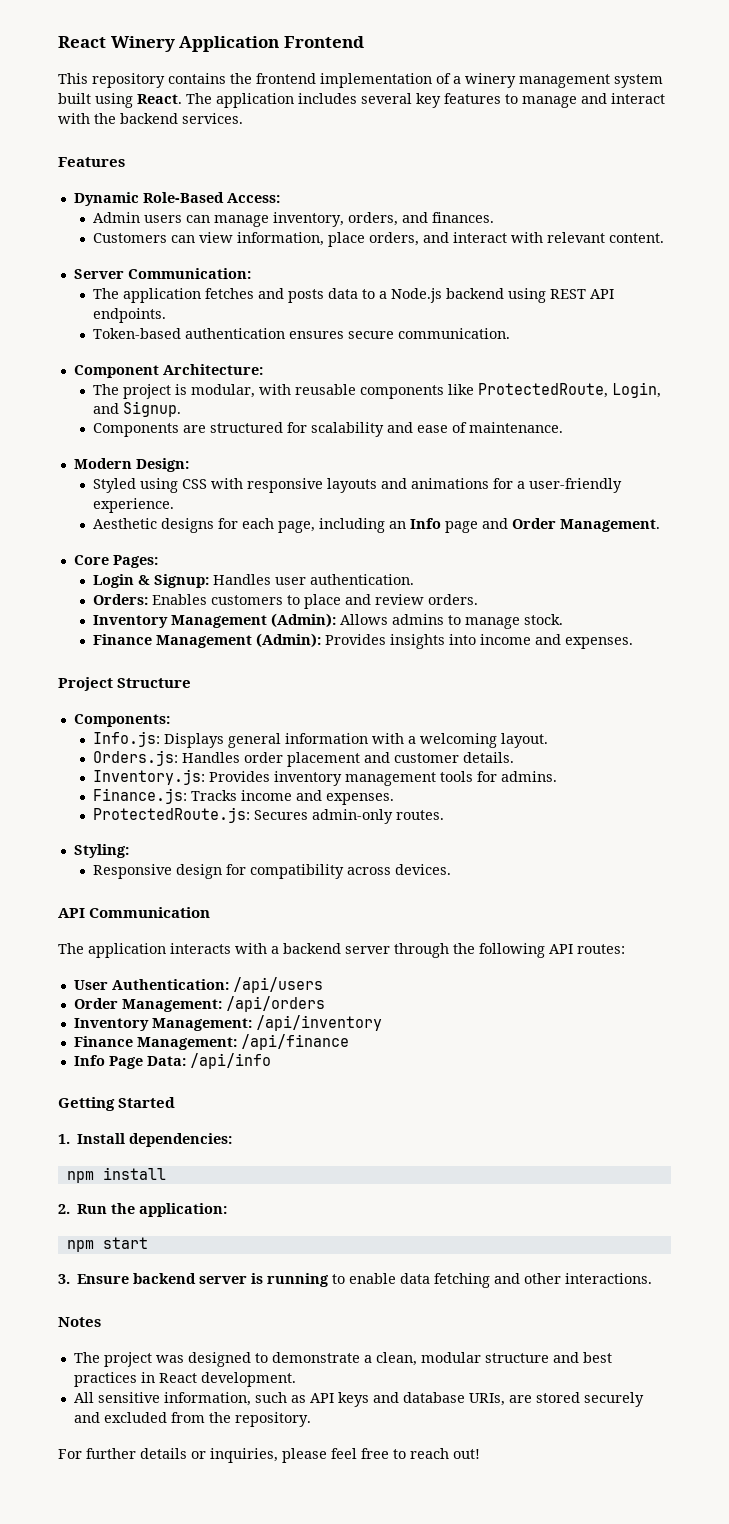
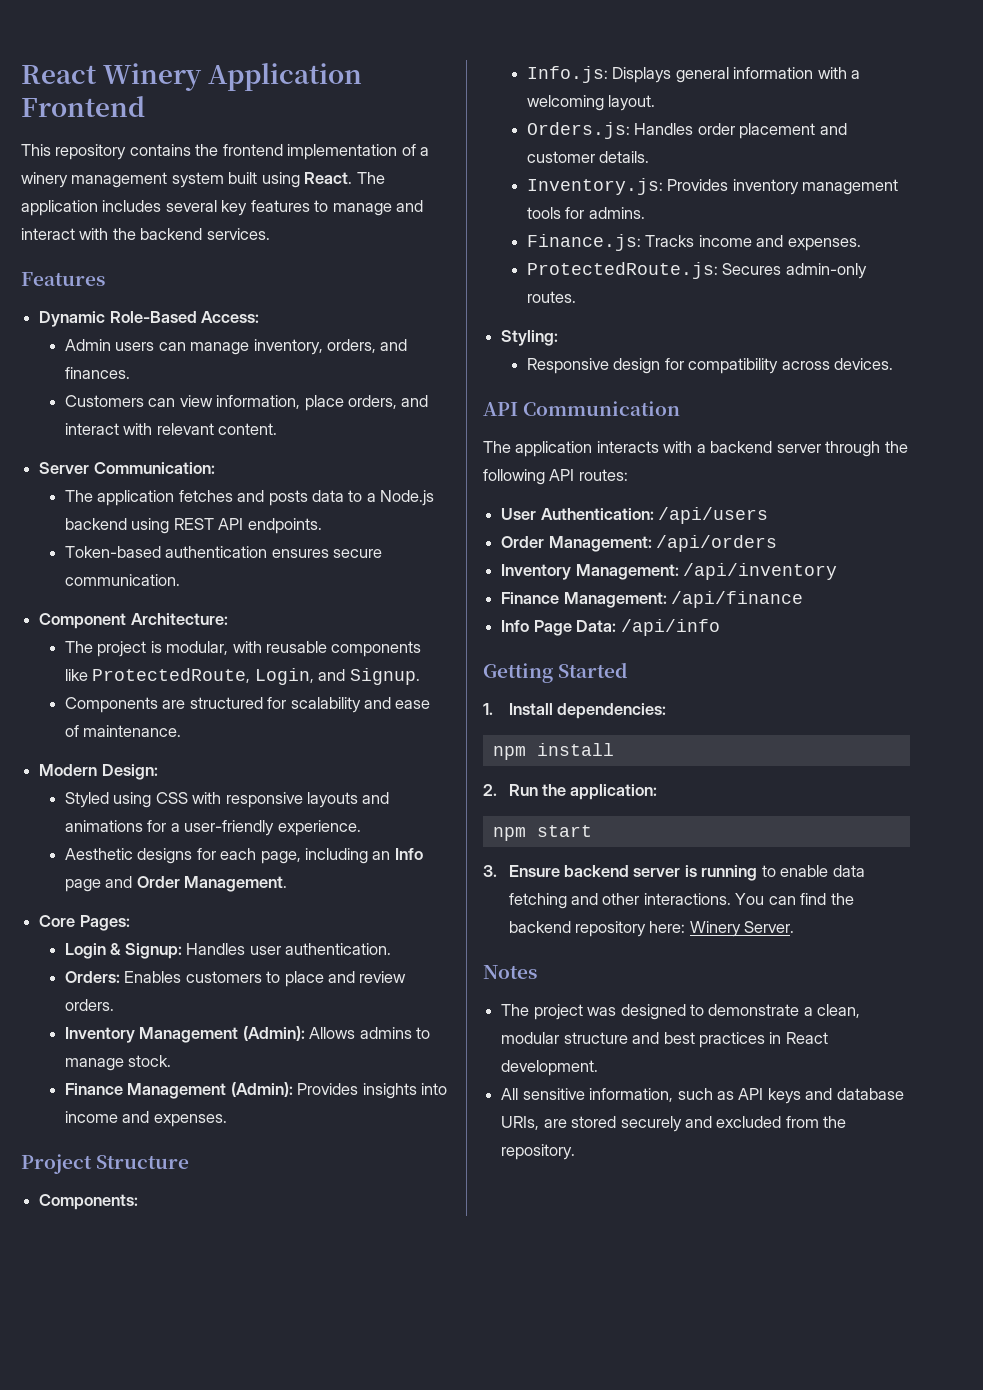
(653, 1278) none -> [735,893,854,905] [508,921,795,937] You can find the backend repository here: Winery Server.
[58,1448,480,1463] // For further details or inquiries, please feel free to reach out! -> (576, 1152) none

